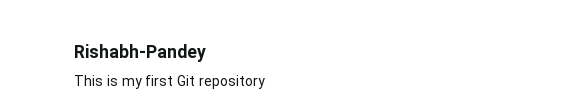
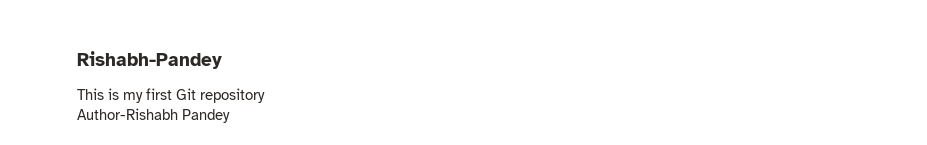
(265, 82) none -> [77,108,230,123] // Author-Rishabh Pandey

